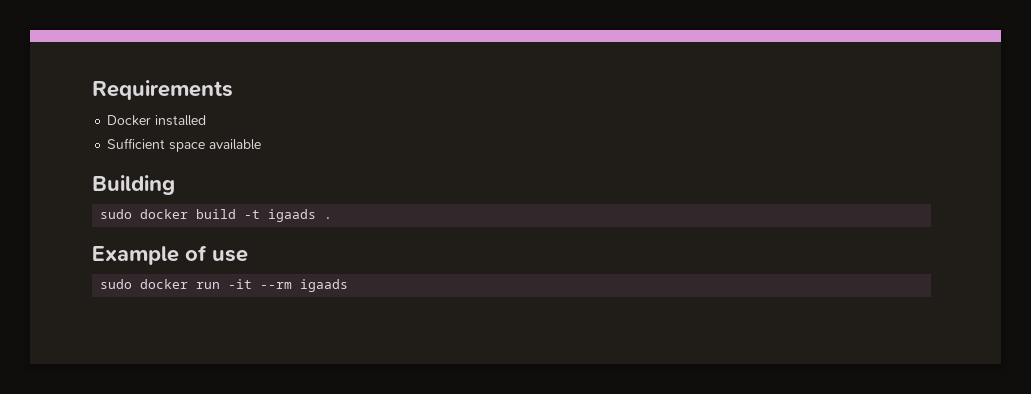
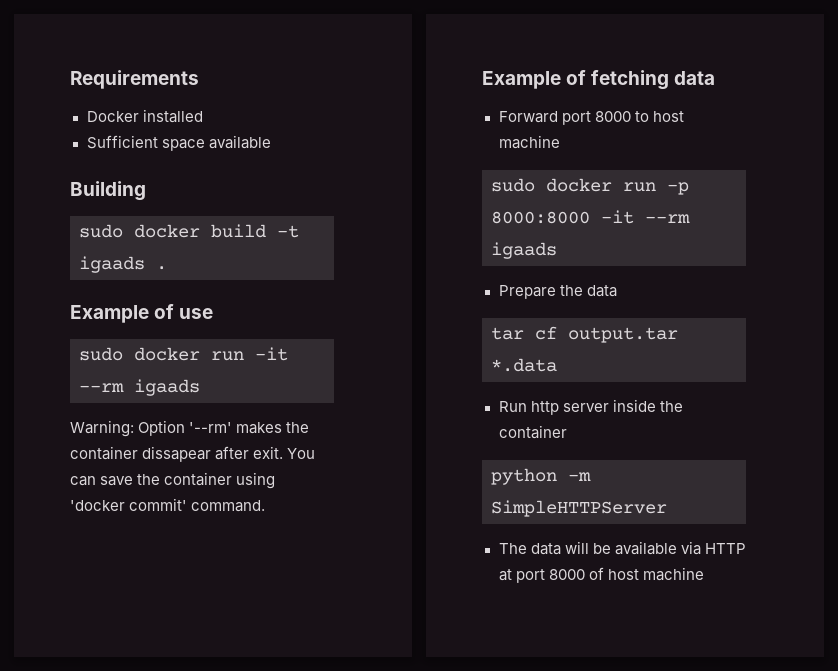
(349, 285) none -> [70,420,310,437] [70,446,316,462] [70,472,276,489] [70,498,266,512] [482,70,716,90] [498,111,684,125] [498,135,560,149] [491,178,689,195] [491,210,690,224] [491,242,557,259] [498,285,617,299] [491,326,678,343] [491,358,557,372] [498,399,683,415] [498,425,567,439] [491,468,591,485] [491,500,667,517] [498,541,746,555] [498,567,704,583] // Warning: Option '--rm' makes the container dissapear after exit. You can save the container using 'docker commit' command. // Example of fetching data // Forward port 8000 to host machine // sudo docker run -p 8000:8000 -it --rm igaads // Prepare the data // tar cf output.tar *.data // Run http server inside the container // python -m SimpleHTTPServer // The data will be available via HTTP at port 8000 of host machine

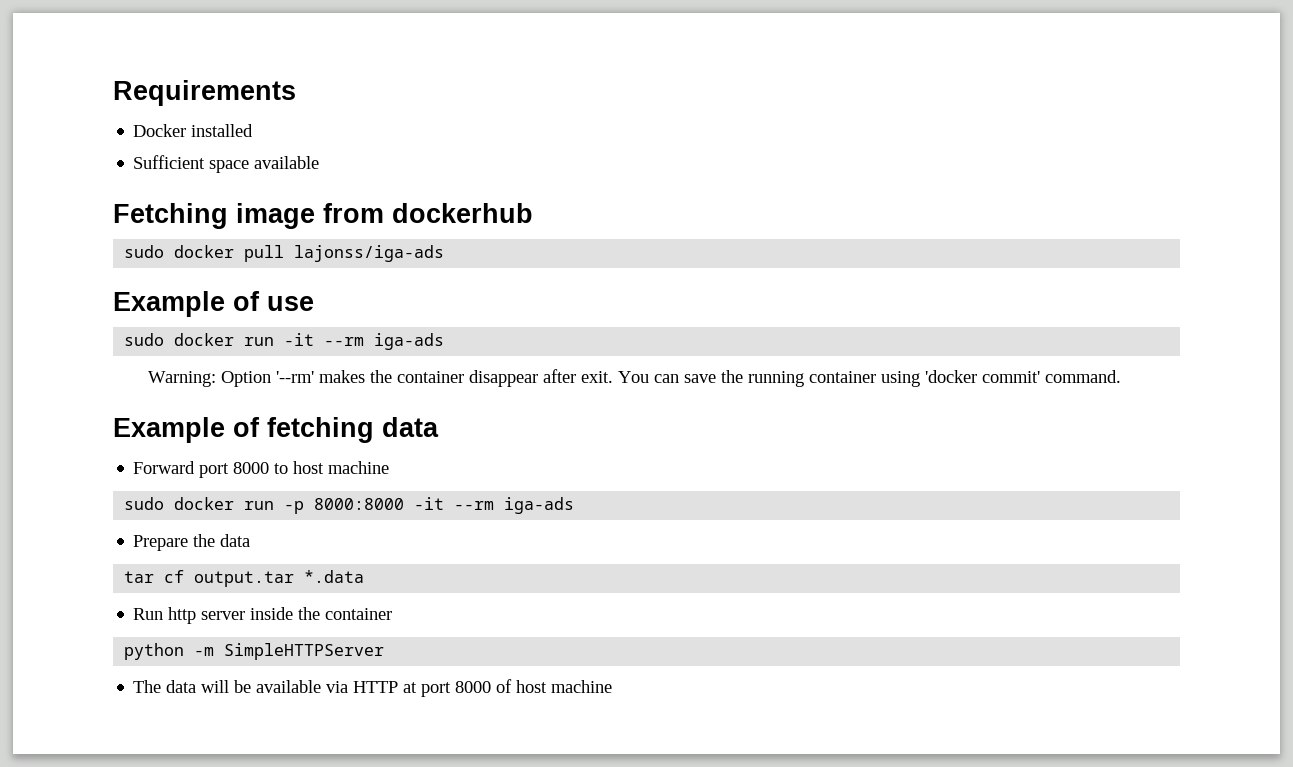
[70,181,146,201] [79,224,299,238] [79,256,167,273] Building // sudo docker build -t igaads . -> [113,203,533,229] [124,245,445,262] Fetching image from dockerhub // sudo docker pull lajonss/iga-ads
[134,379,200,396] igaads -> [374,333,445,350] iga-ads
[142,446,212,462] dissapear -> [468,370,538,387] disappear
(161, 479) none -> [747,371,804,387] running
[491,242,557,259] igaads -> [504,497,575,514] iga-ads

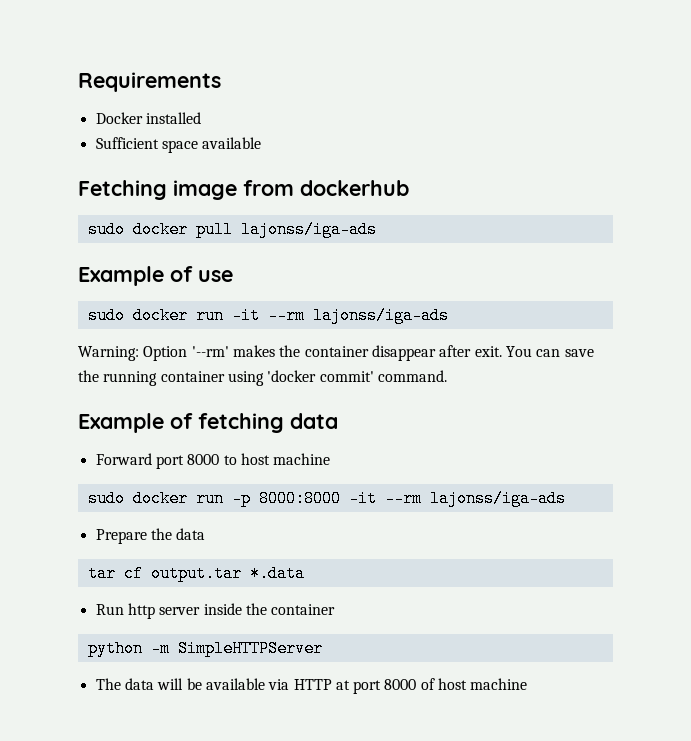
[374,333,445,350] iga-ads -> [312,307,449,324] lajonss/iga-ads
[504,497,575,514] iga-ads -> [429,490,566,507] lajonss/iga-ads

